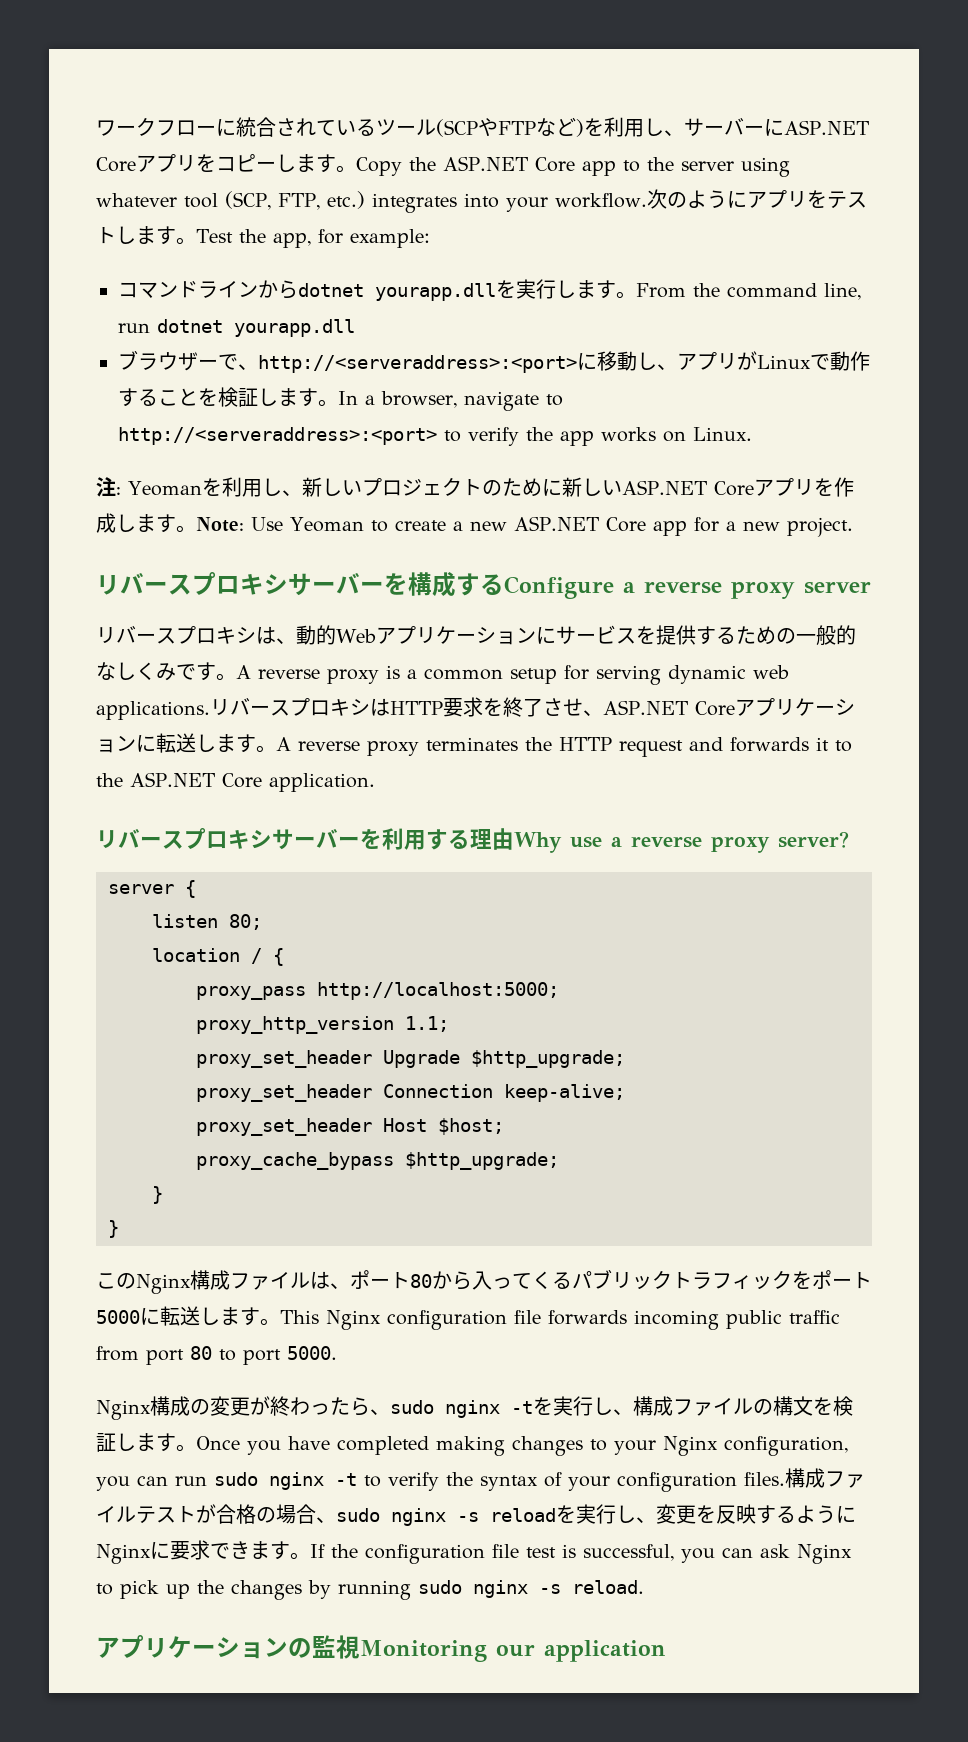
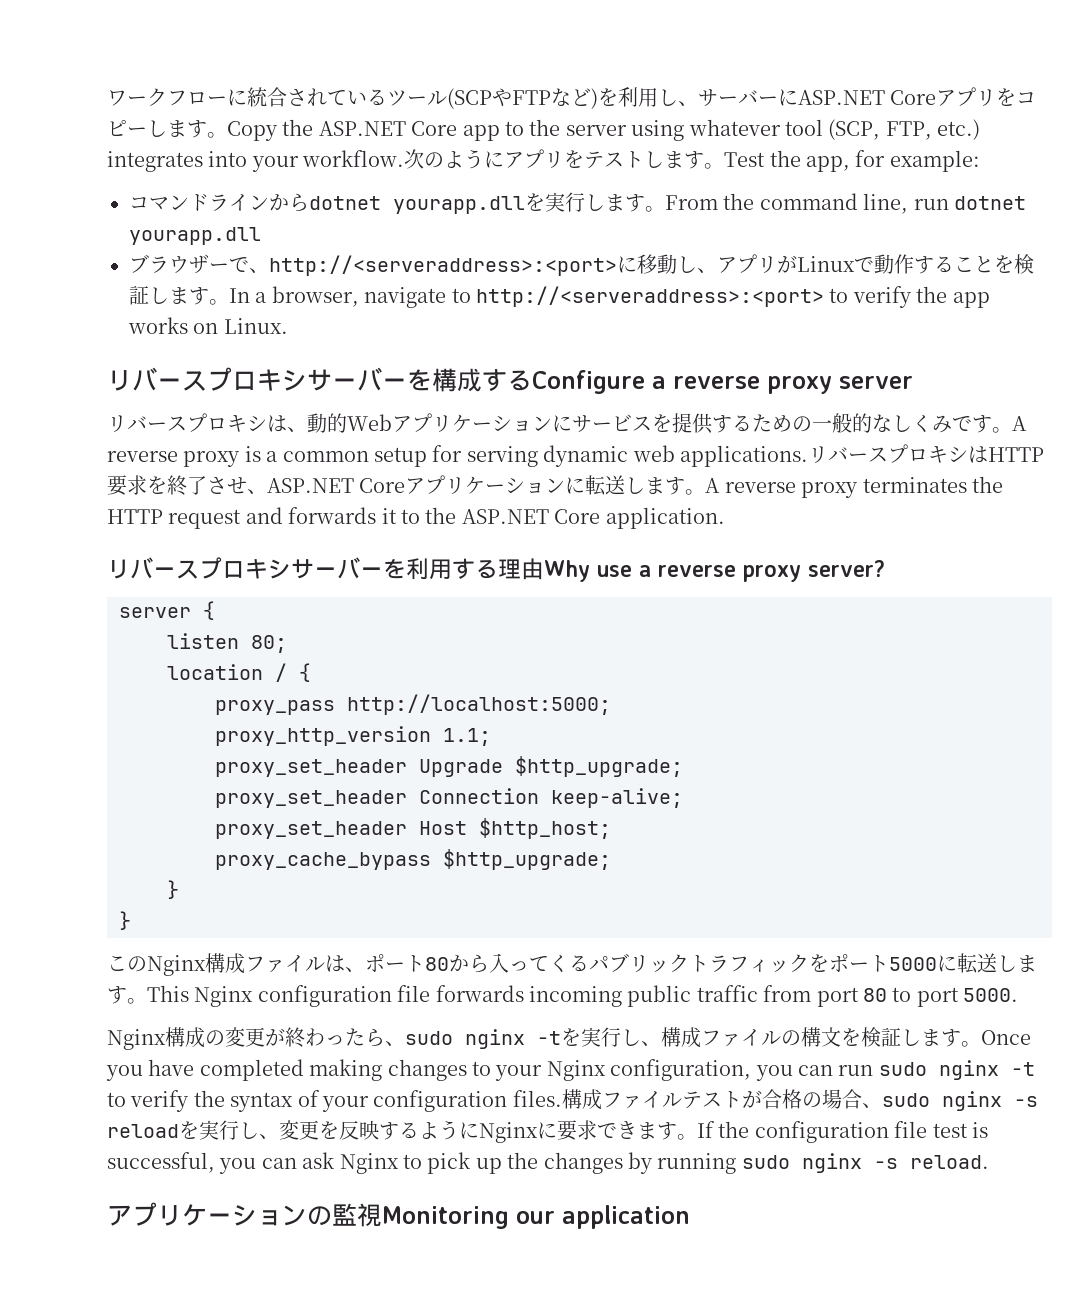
[96,477,854,497] [96,513,853,537] // 注: Yeomanを利用し、新しいプロジェクトのために新しいASP.NET Coreアプリを作成します。Note: Use Yeoman to create a new ASP.NET Core app for a new project. -> (288, 326) none
[438,1118,504,1135] $host; -> [479,818,611,839] $http_host;

